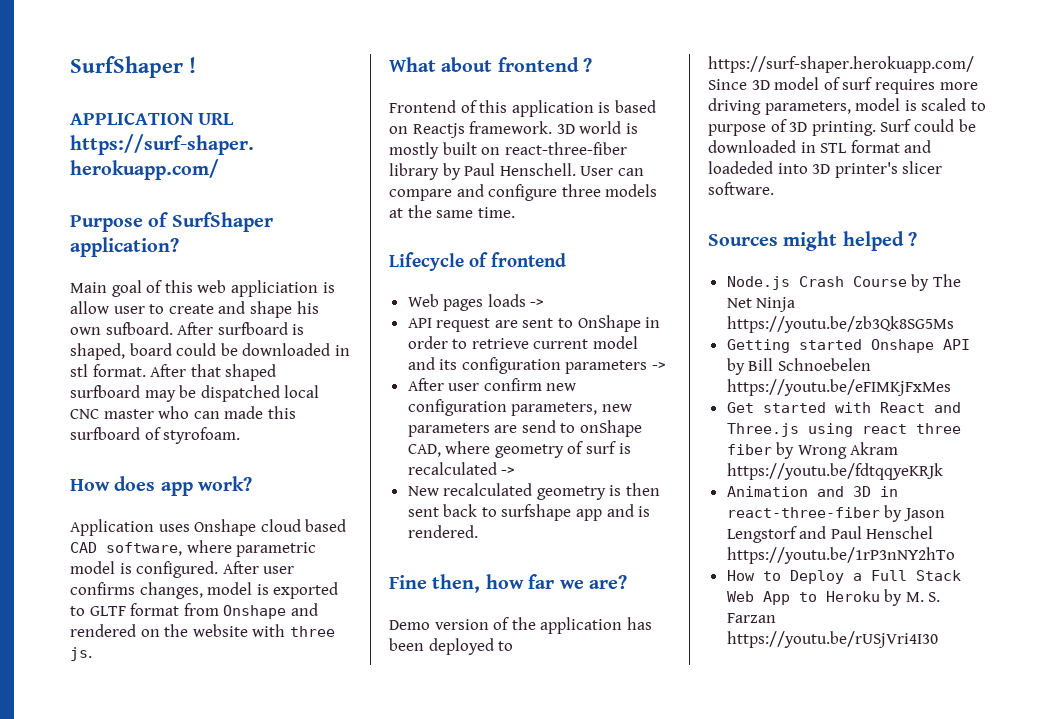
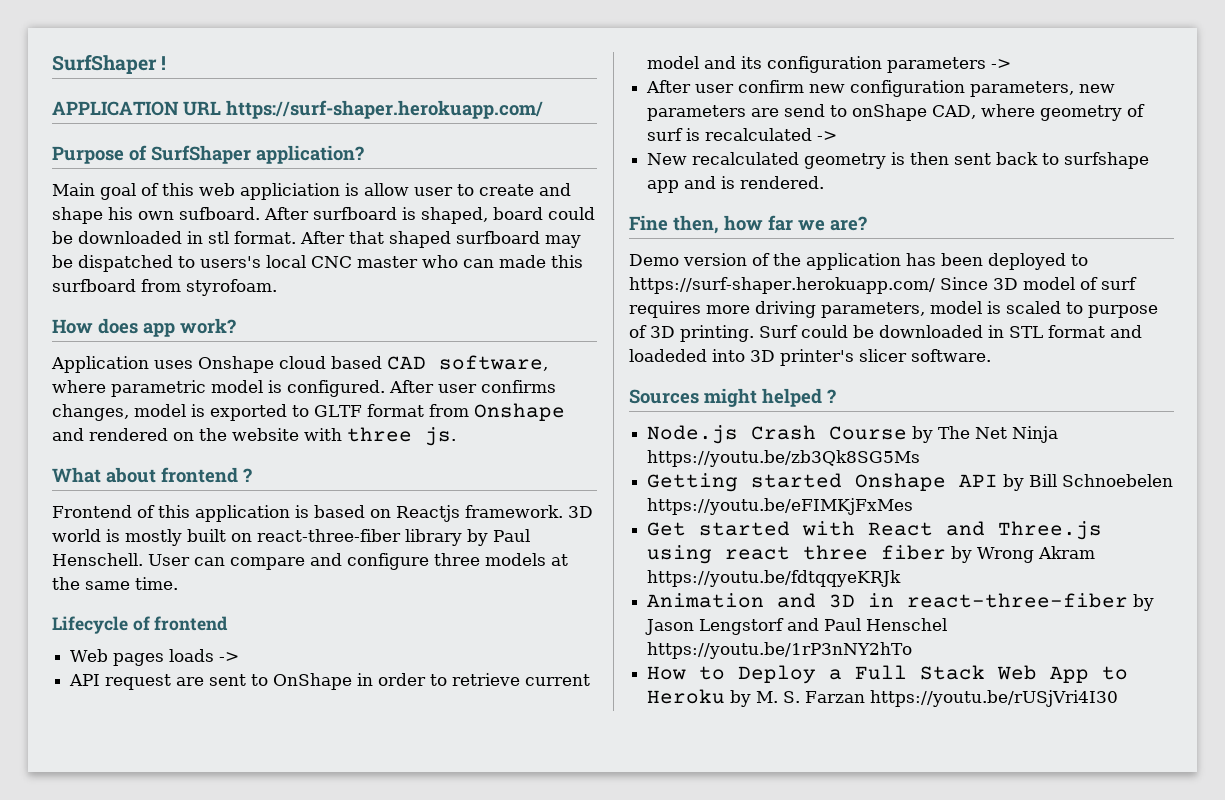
(280, 393) none -> [178,256,261,268] to users's
[144,427,161,440] of -> [141,279,181,292] from

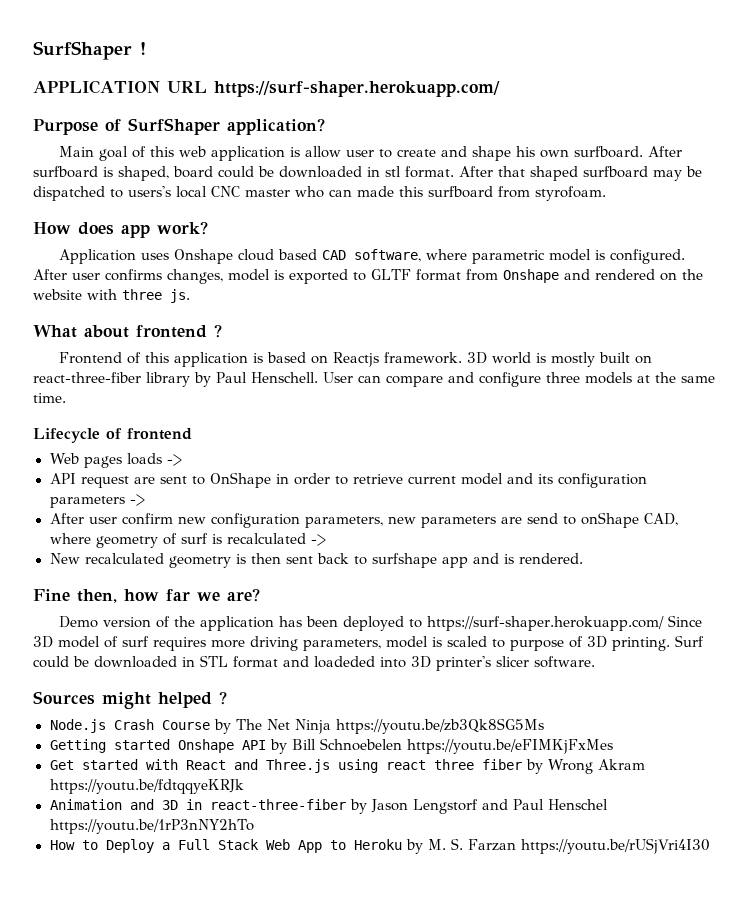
[240,183,340,200] appliciation -> [211,146,286,161] application
[179,207,260,220] sufboard. -> [574,146,644,158] surfboard.

